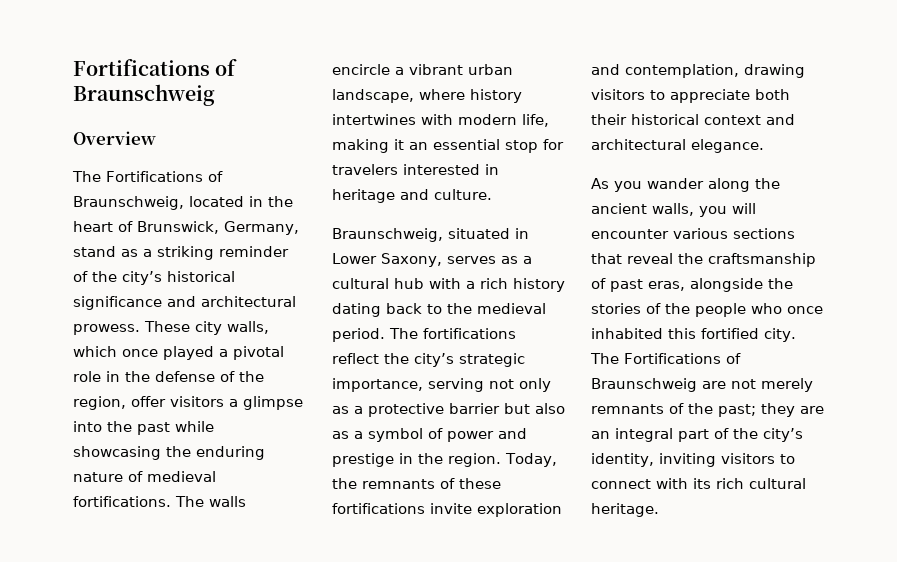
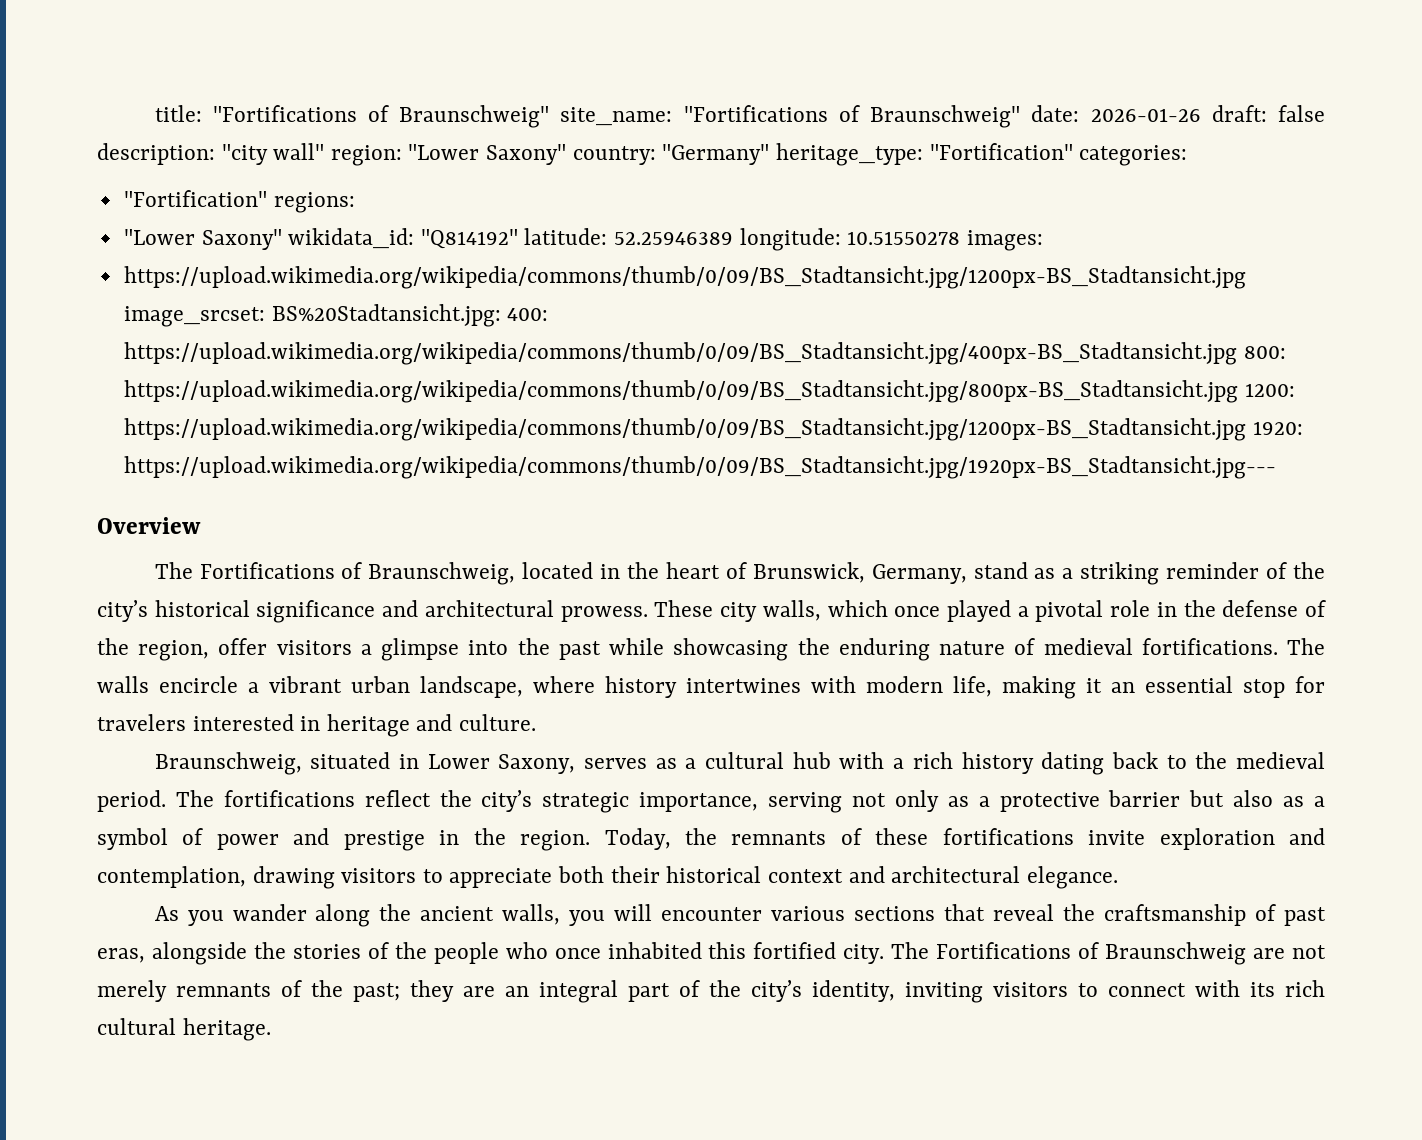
[73,59,238,76] [73,84,215,106] Fortifications of Braunschweig -> [154,105,1325,128] [97,143,1188,166] [123,190,355,213] [123,228,1043,251] [123,266,1246,289] [123,304,549,327] [123,342,1286,365] [123,380,1295,403] [123,418,1303,441] [123,456,1276,479] title: "Fortifications of Braunschweig" site_name: "Fortifications of Braunschweig" date: 2026-01-26 draft: false description: "city wall" region: "Lower Saxony" country: "Germany" heritage_type: "Fortification" categories: // "Fortification" regions: // "Lower Saxony" wikidata_id: "Q814192" latitude: 52.25946389 longitude: 10.51550278 images: // https://upload.wikimedia.org/wikipedia/commons/thumb/0/09/BS_Stadtansicht.jpg/1200px-BS_Stadtansicht.jpg image_srcset: BS%20Stadtansicht.jpg: 400: https://upload.wikimedia.org/wikipedia/commons/thumb/0/09/BS_Stadtansicht.jpg/400px-BS_Stadtansicht.jpg 800: https://upload.wikimedia.org/wikipedia/commons/thumb/0/09/BS_Stadtansicht.jpg/800px-BS_Stadtansicht.jpg 1200: https://upload.wikimedia.org/wikipedia/commons/thumb/0/09/BS_Stadtansicht.jpg/1200px-BS_Stadtansicht.jpg 1920: https://upload.wikimedia.org/wikipedia/commons/thumb/0/09/BS_Stadtansicht.jpg/1920px-BS_Stadtansicht.jpg---

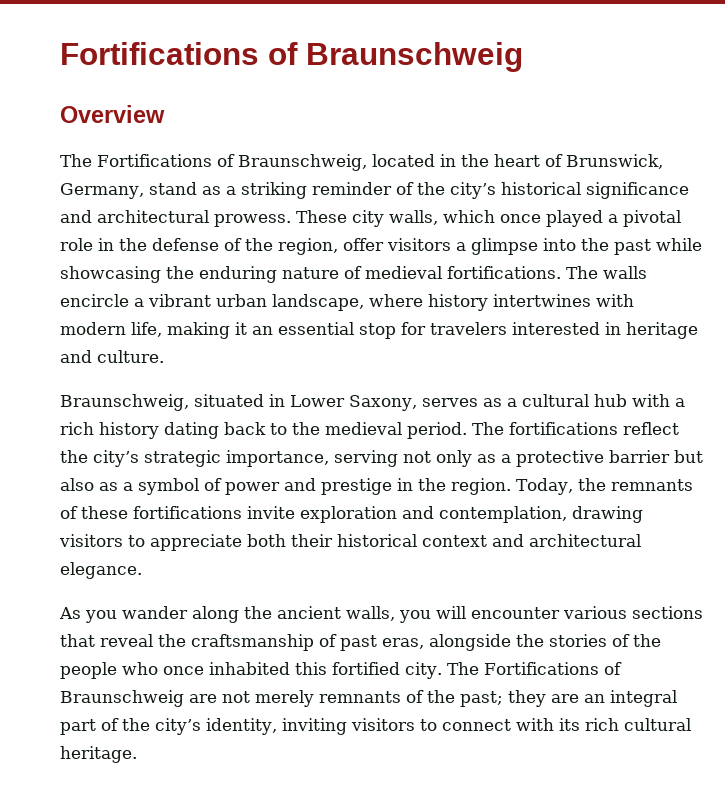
[154,105,1325,128] [97,143,1188,166] [123,190,355,213] [123,228,1043,251] [123,266,1246,289] [123,304,549,327] [123,342,1286,365] [123,380,1295,403] [123,418,1303,441] [123,456,1276,479] title: "Fortifications of Braunschweig" site_name: "Fortifications of Braunschweig" date: 2026-01-26 draft: false description: "city wall" region: "Lower Saxony" country: "Germany" heritage_type: "Fortification" categories: // "Fortification" regions: // "Lower Saxony" wikidata_id: "Q814192" latitude: 52.25946389 longitude: 10.51550278 images: // https://upload.wikimedia.org/wikipedia/commons/thumb/0/09/BS_Stadtansicht.jpg/1200px-BS_Stadtansicht.jpg image_srcset: BS%20Stadtansicht.jpg: 400: https://upload.wikimedia.org/wikipedia/commons/thumb/0/09/BS_Stadtansicht.jpg/400px-BS_Stadtansicht.jpg 800: https://upload.wikimedia.org/wikipedia/commons/thumb/0/09/BS_Stadtansicht.jpg/800px-BS_Stadtansicht.jpg 1200: https://upload.wikimedia.org/wikipedia/commons/thumb/0/09/BS_Stadtansicht.jpg/1200px-BS_Stadtansicht.jpg 1920: https://upload.wikimedia.org/wikipedia/commons/thumb/0/09/BS_Stadtansicht.jpg/1920px-BS_Stadtansicht.jpg--- -> [60,42,523,72] Fortifications of Braunschweig

